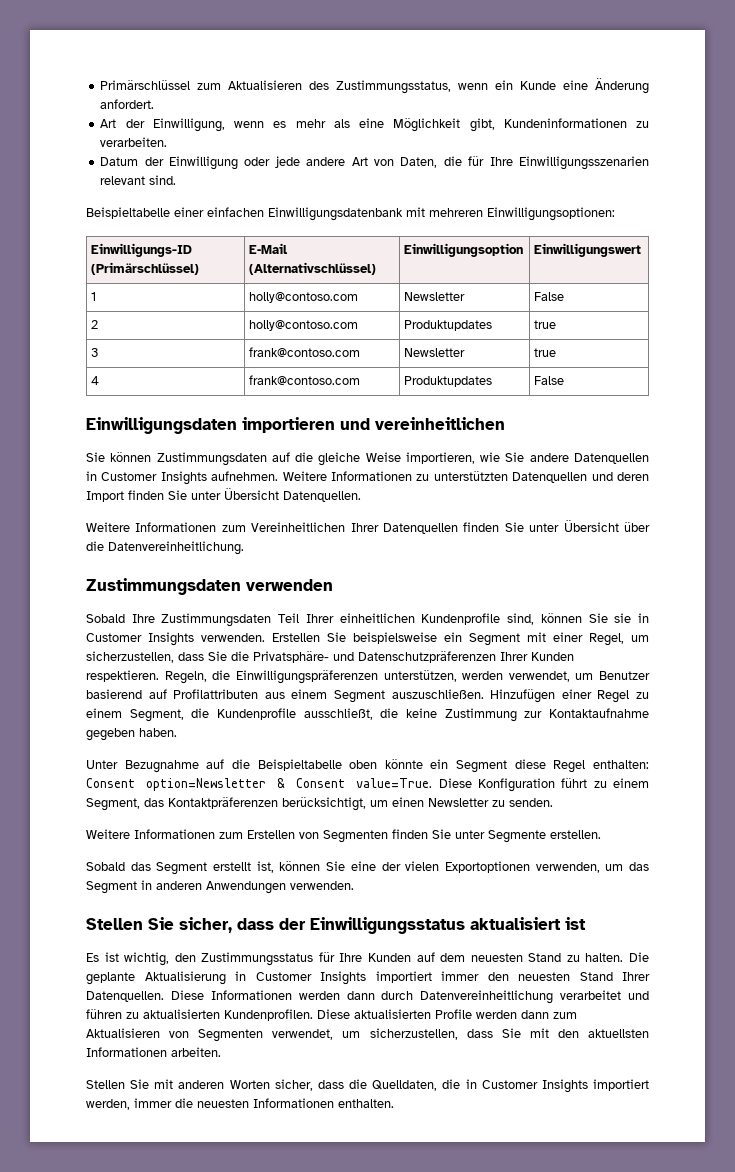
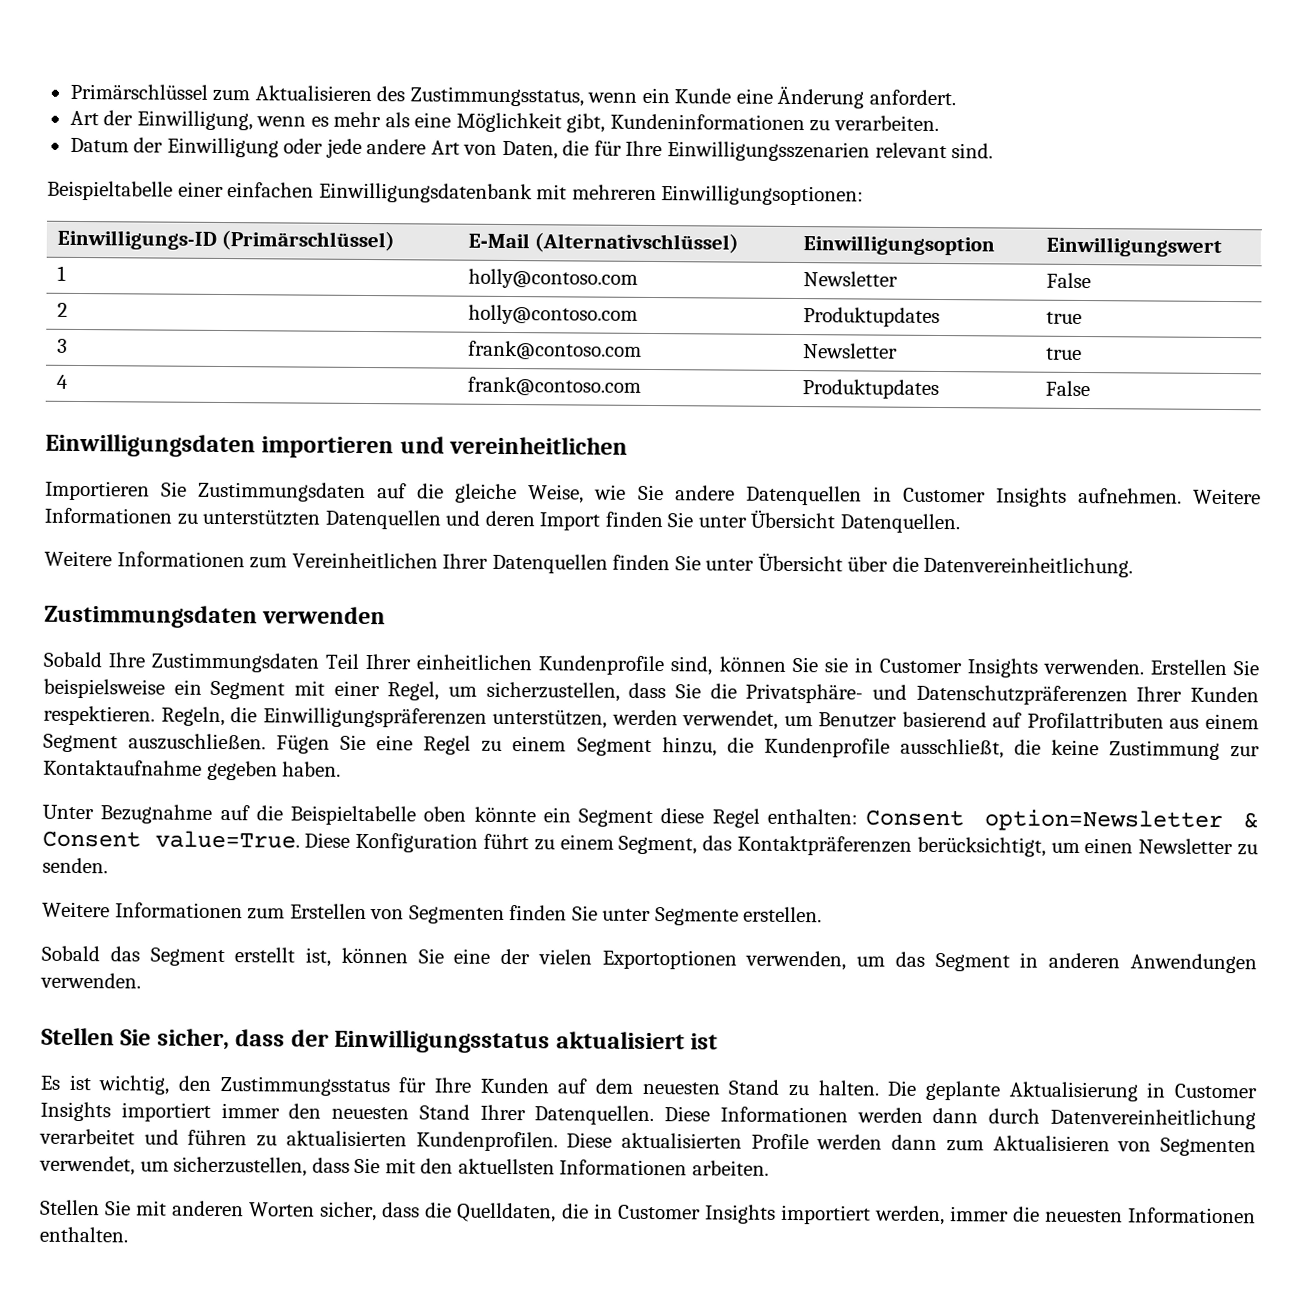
[86,452,152,462] Sie können -> [45,480,188,501] Importieren Sie
[365,452,475,464] Weise importieren, -> [528,484,585,504] Weise,
[490,689,592,703] Hinzufügen einer -> [276,734,414,754] Fügen Sie eine
[129,709,184,722] Segment, -> [576,737,717,757] Segment hinzu,

